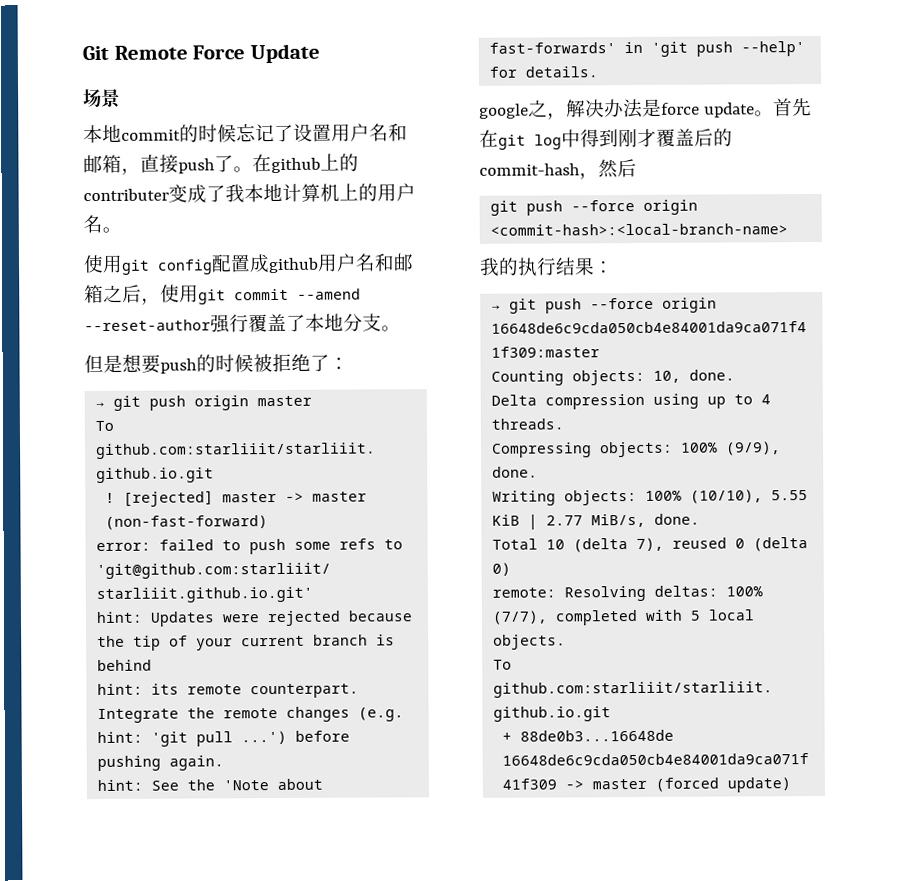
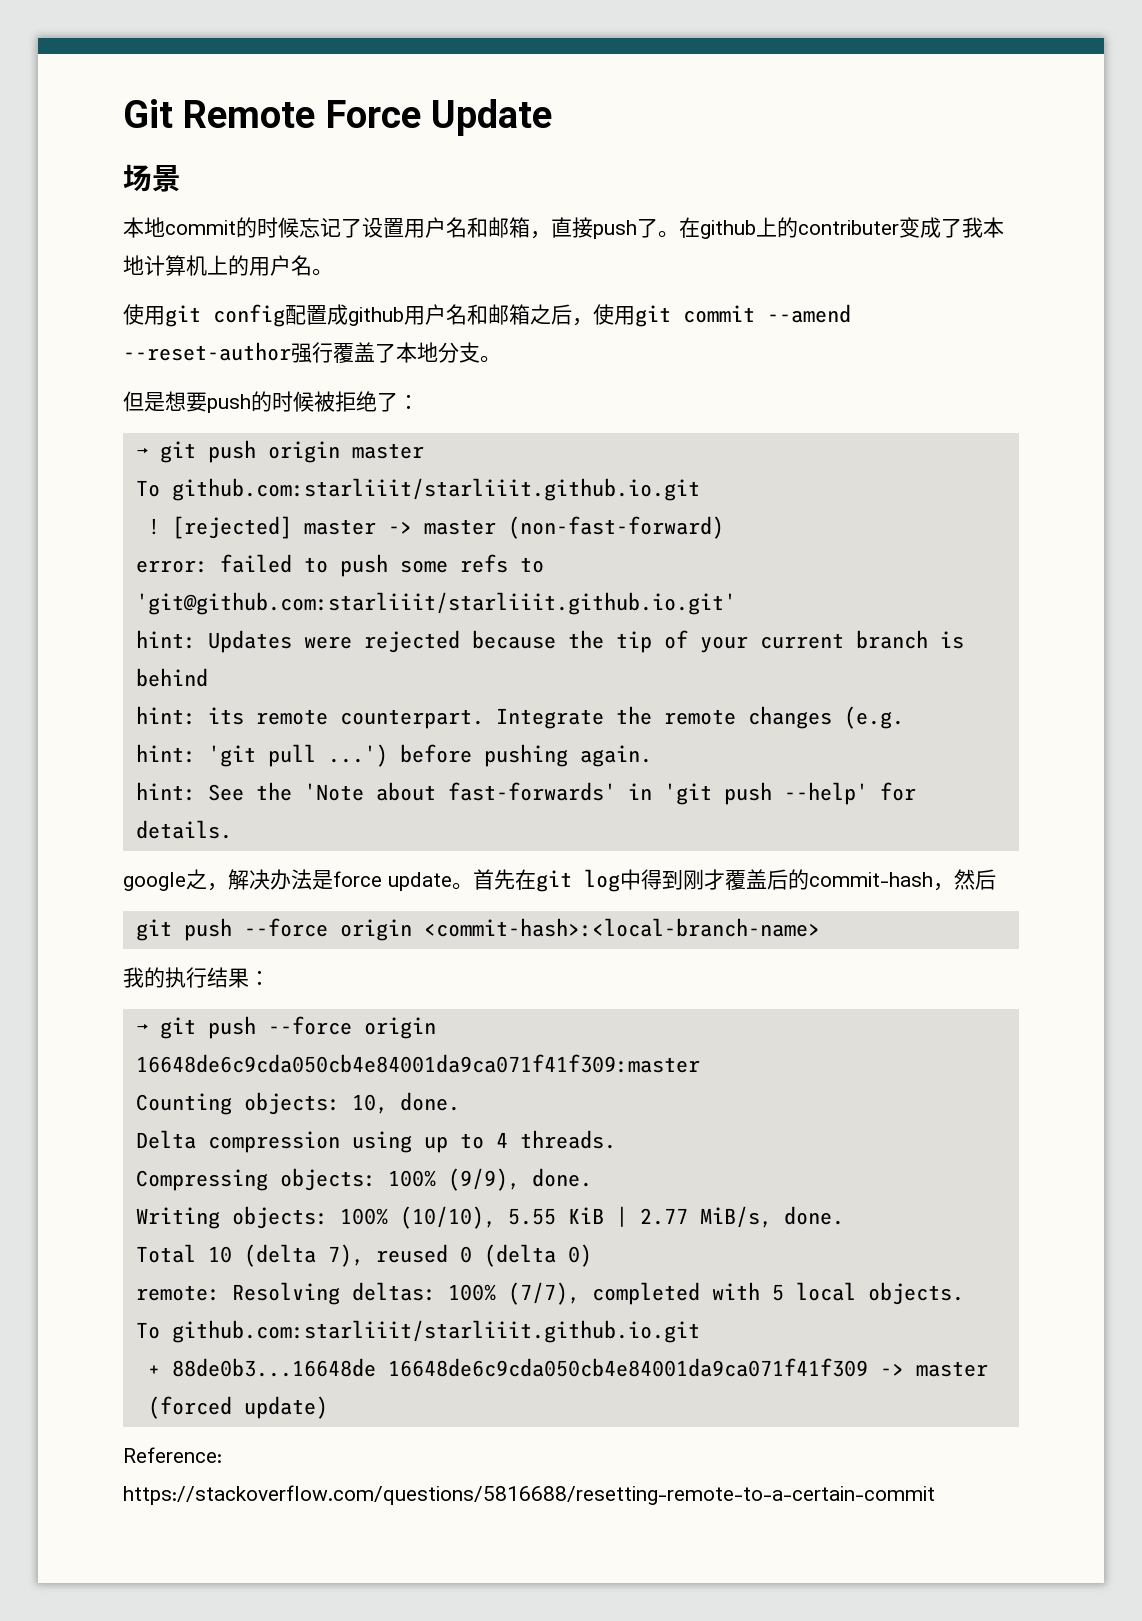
(792, 785) none -> [123,1447,222,1463] [123,1485,935,1505] // Reference: https://stackoverflow.com/questions/5816688/resetting-remote-to-a-certain-commit

